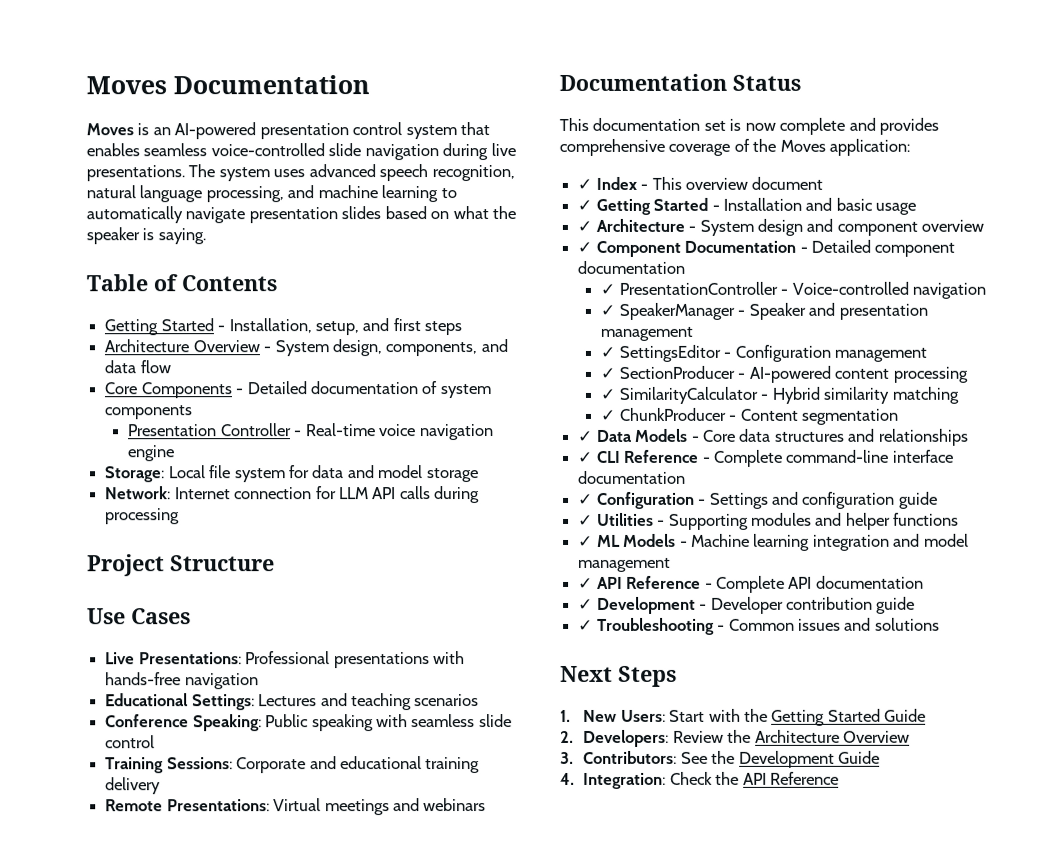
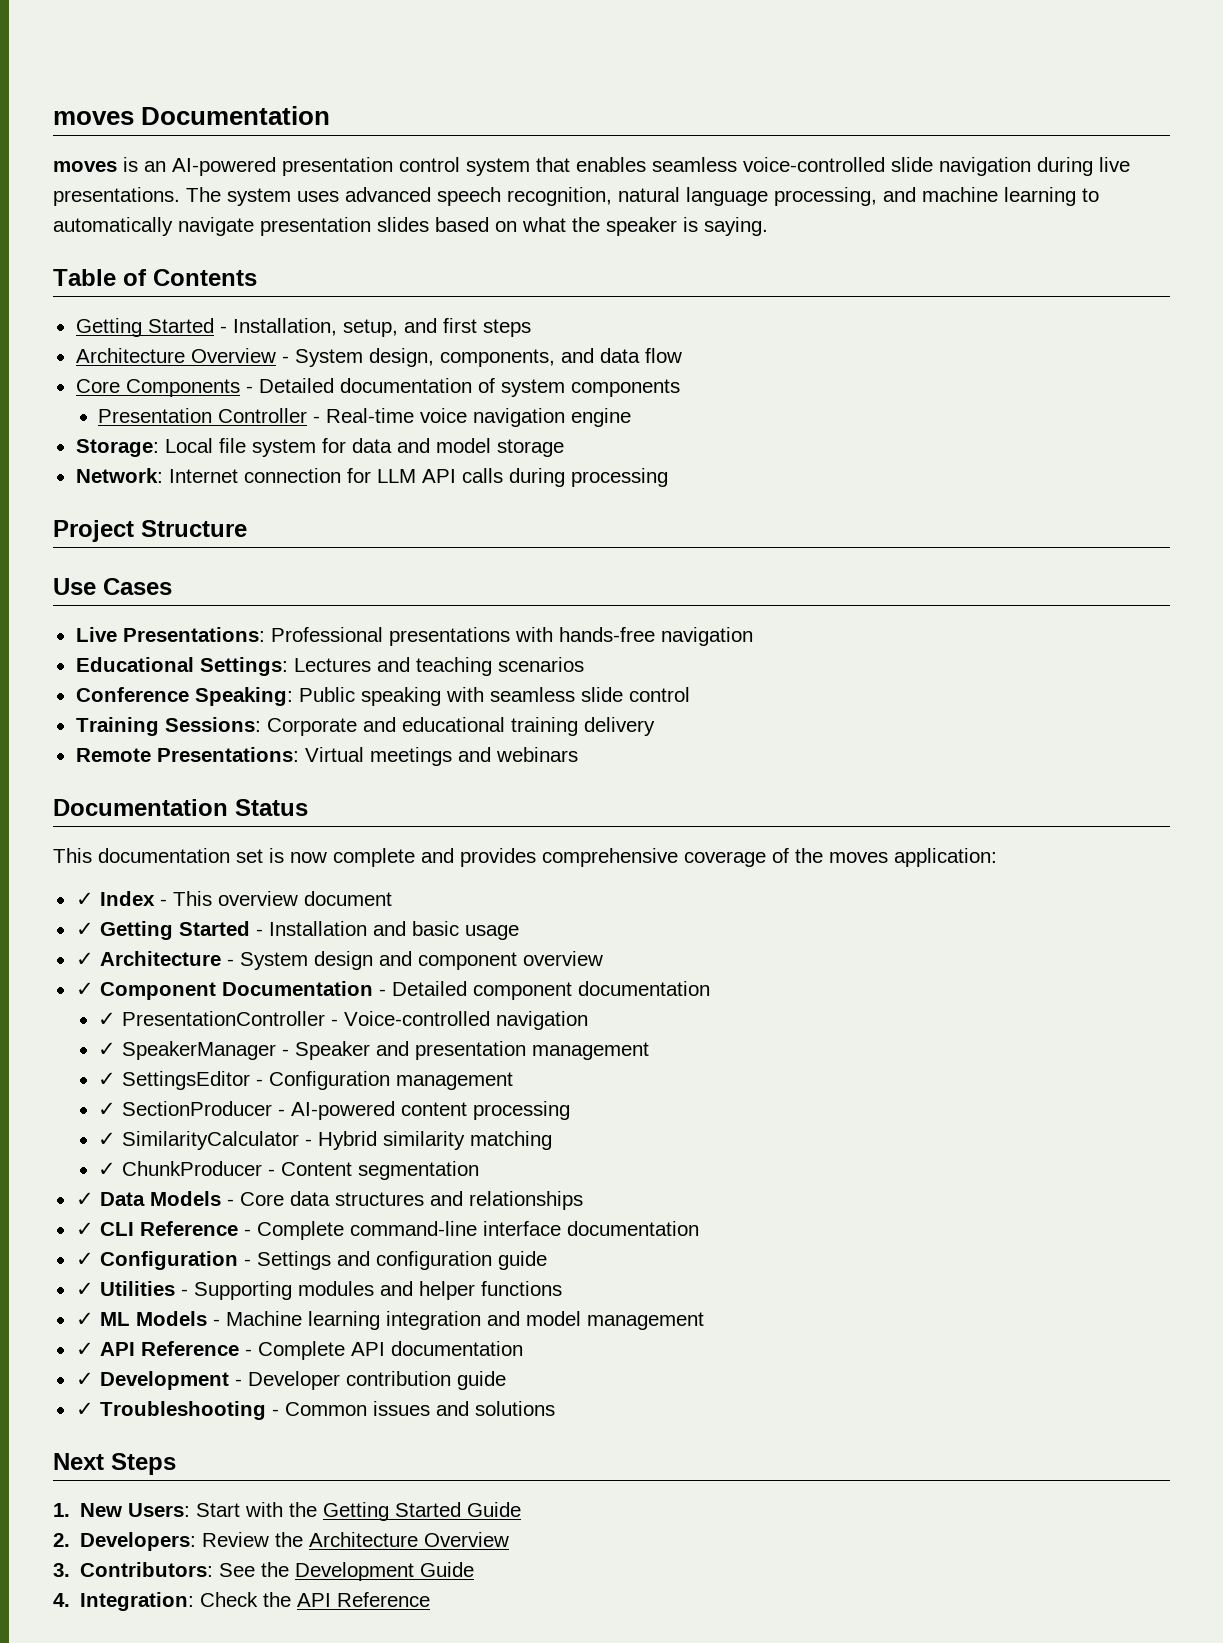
[86,76,167,95] Moves -> [53,111,134,125] moves
[86,123,134,136] Moves -> [53,161,117,172] moves
[779,139,826,152] Moves -> [829,852,888,863] moves

